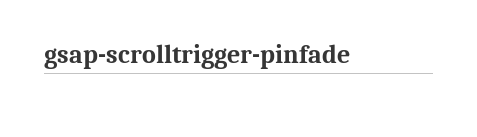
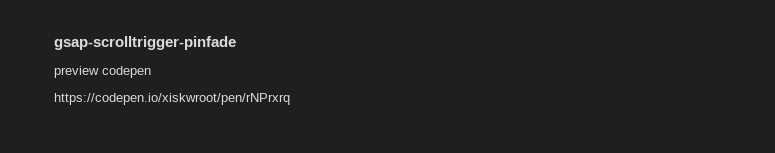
(350, 56) none -> [54,66,151,78] [54,93,290,105] // preview codepen // https://codepen.io/xiskwroot/pen/rNPrxrq

